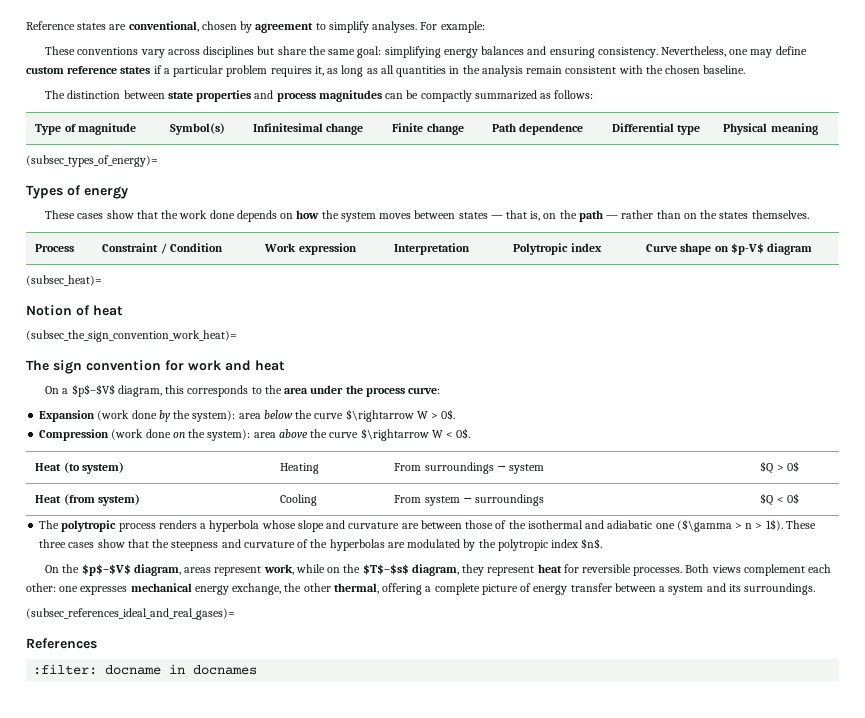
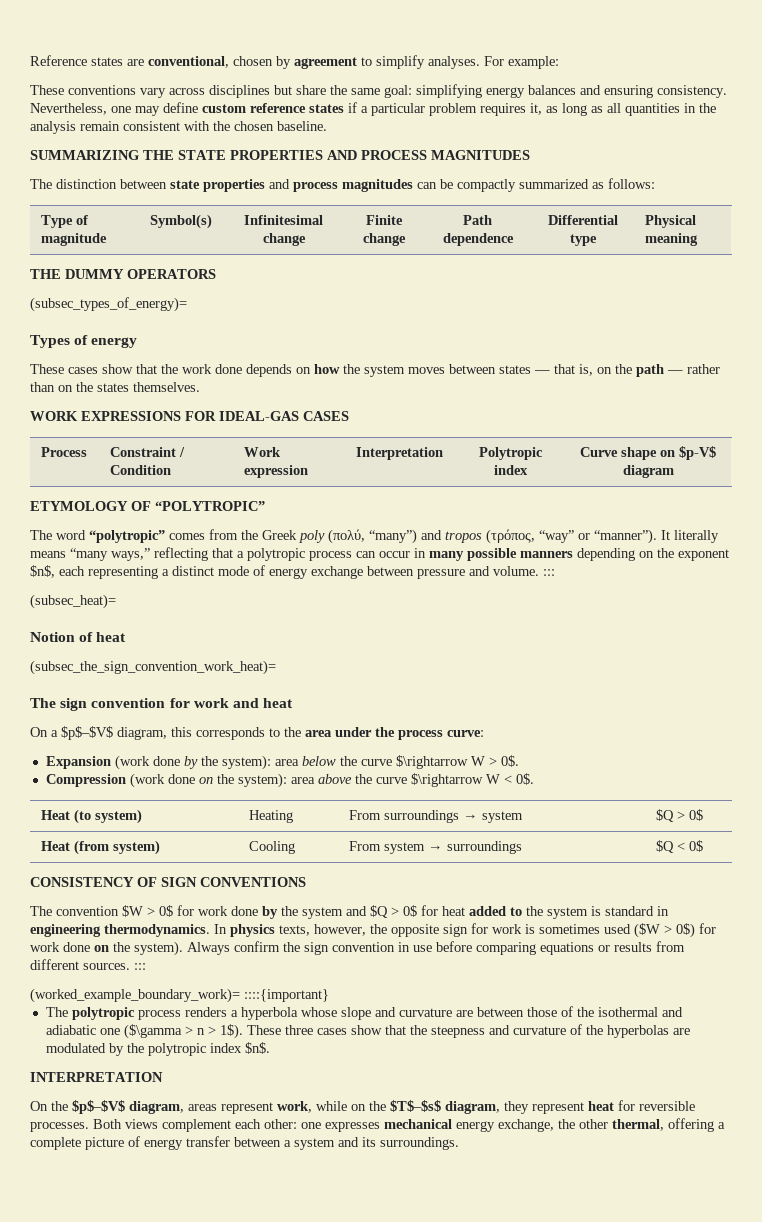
(746, 69) none -> [30,150,530,160] // SUMMARIZING THE STATE PROPERTIES AND PROCESS MAGNITUDES
(818, 129) none -> [30,269,216,279] // THE DUMMY OPERATORS
(809, 214) none -> [30,411,349,421] // WORK EXPRESSIONS FOR IDEAL-GAS CASES
(812, 249) none -> [30,501,265,511] [30,529,719,544] [30,547,729,561] [30,565,555,579] // ETYMOLOGY OF “POLYTROPIC” // The word “polytropic” comes from the Greek poly (πολύ, “many”) and tropos (τρόπος, “way” or “manner”). It literally means “many ways,” reflecting that a polytropic process can occur in many possible manners depending on the exponent $n$, each representing a distinct mode of energy exchange between pressure and volume. :::
(799, 498) none -> [30,877,306,887] [30,905,669,919] [30,923,716,938] [30,941,685,956] [30,959,146,970] [30,988,329,1003] // CONSISTENCY OF SIGN CONVENTIONS // The convention $W > 0$ for work done by the system and $Q > 0$ for heat added to the system is standard in engineering thermodynamics. In physics texts, however, the opposite sign for work is sometimes used ($W > 0$) for work done on the system). Always confirm the sign convention in use before comparing equations or results from different sources. ::: // (worked_example_boundary_work)= ::::{important}
(603, 543) none -> [30,1072,163,1082] // INTERPRETATION
[26,608,235,620] [26,638,97,649] [33,664,258,675] // (subsec_references_ideal_and_real_gases)= // References // :filter: docname in docnames -> (459, 1143) none

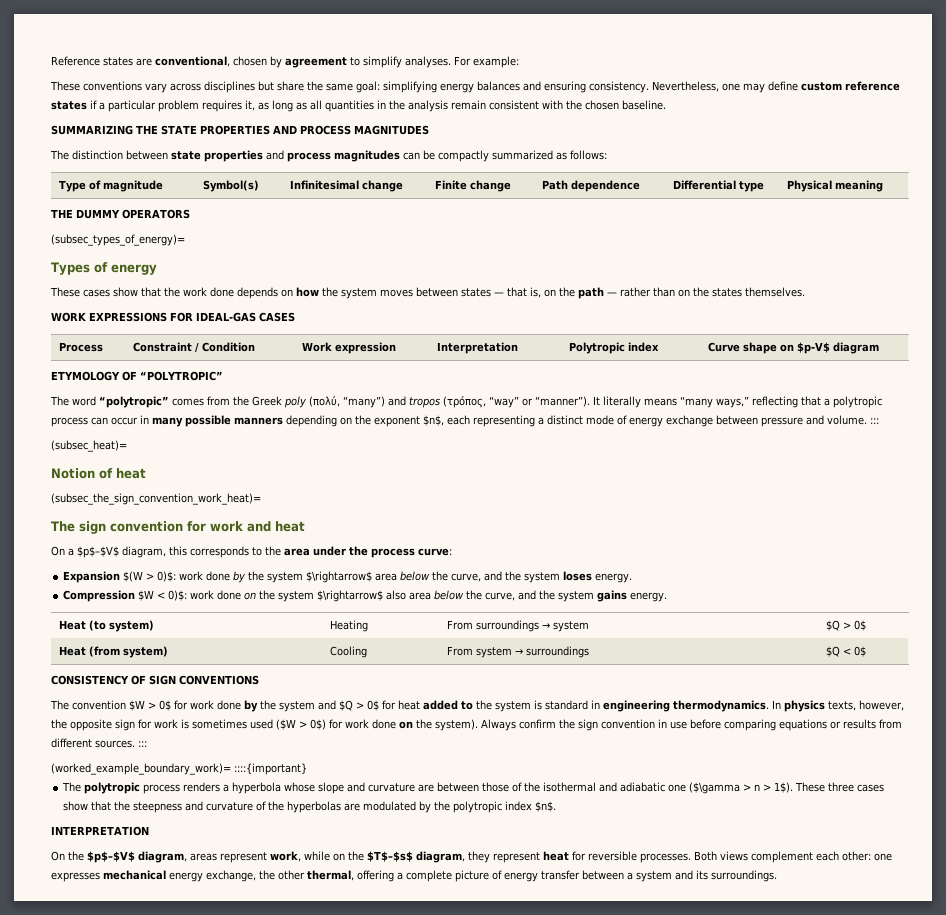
[114,755,519,770] [45,773,534,788] (work done by the system): area below the curve $\rightarrow W > 0$. // Compression (work done on the system): area above the curve $\rightarrow W < 0$. -> [123,571,633,583] [63,590,668,602] $(W > 0)$: work done by the system $\rightarrow$ area below the curve, and the system loses energy. // Compression $W < 0)$: work done on the system $\rightarrow$ also area below the curve, and the system gains energy.

